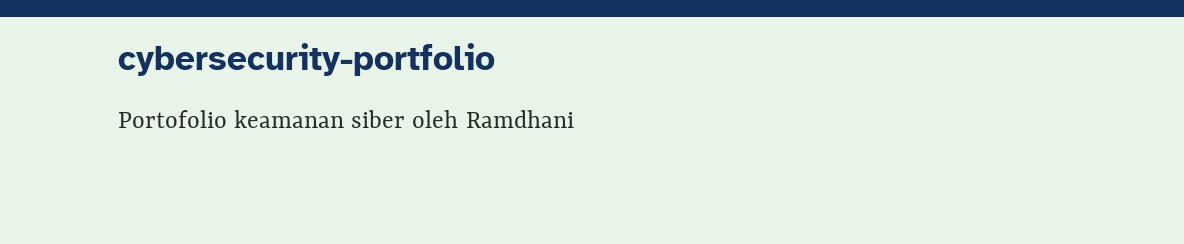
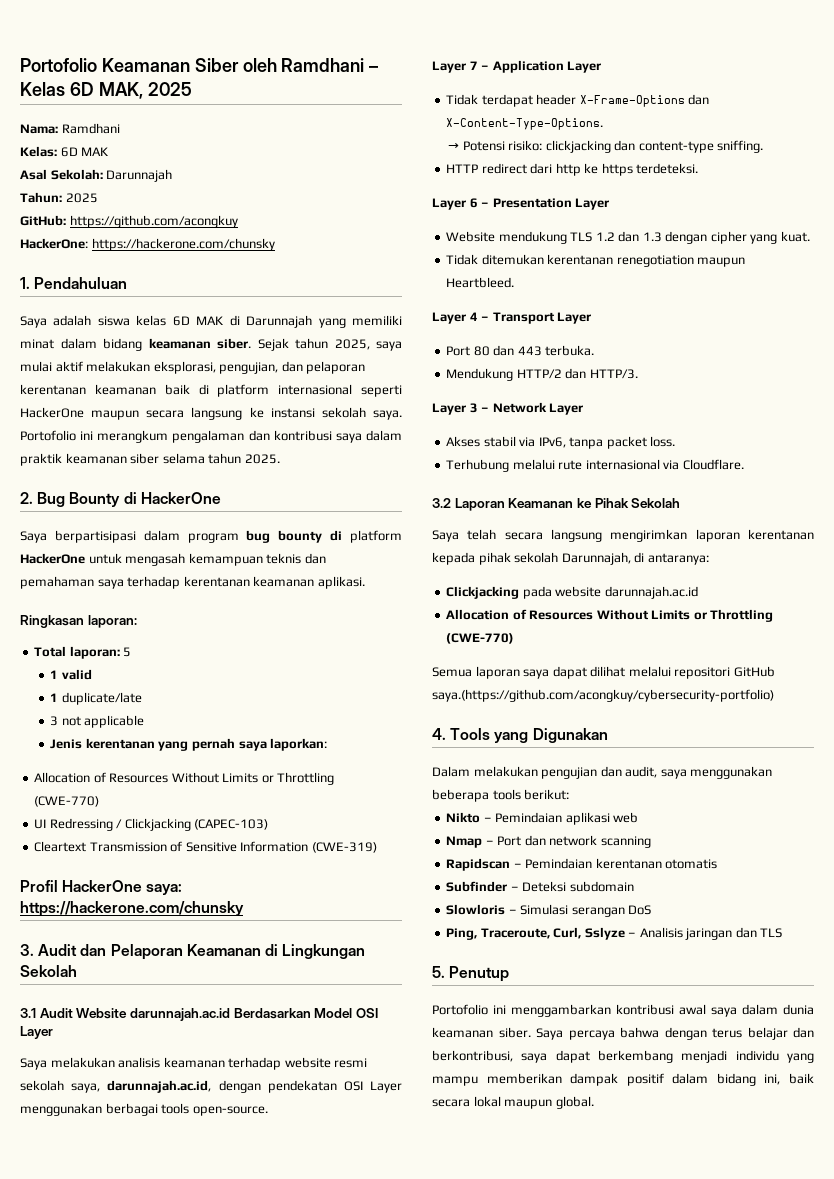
[118,43,495,76] [118,110,574,128] cybersecurity-portfolio // Portofolio keamanan siber oleh Ramdhani -> [20,58,379,72] [20,82,192,99] [20,123,120,134] [20,146,110,157] [20,169,173,182] [20,192,98,203] [20,215,238,228] [20,238,275,251] [20,277,128,289] [20,315,403,328] [20,338,402,351] [20,361,366,374] [20,384,402,397] [20,407,402,420] [20,430,402,443] [20,453,280,466] [20,492,221,507] [20,530,402,543] [20,553,326,566] [20,576,365,589] [20,615,137,628] [34,646,132,659] [50,669,92,680] [50,692,142,705] [50,715,145,728] [50,738,328,751] [34,772,335,785] [34,796,100,807] [34,818,269,831] [34,841,377,853] [20,880,183,895] [20,901,244,917] [20,944,366,960] [20,965,77,977] [20,1008,378,1021] [20,1026,53,1039] [20,1057,368,1070] [20,1080,402,1093] [20,1103,268,1116] [432,60,602,73] [446,94,710,107] [446,118,604,130] [448,140,764,153] [446,163,699,176] [432,198,610,210] [446,231,810,244] [446,254,746,267] [446,277,515,288] [432,312,592,324] [446,345,595,356] [446,368,638,381] [432,402,584,415] [446,436,676,449] [446,459,744,472] [432,498,681,511] [432,529,814,542] [432,552,709,565] [446,586,698,599] [446,609,774,622] [446,633,515,644] [432,666,775,679] [432,689,774,702] [432,728,608,743] [432,766,773,779] [432,789,570,802] [446,812,639,825] [446,835,651,848] [446,858,718,871] [446,881,634,892] [446,904,652,917] [446,927,783,940] [432,966,510,982] [432,1004,814,1017] [432,1027,814,1040] [432,1050,814,1063] [432,1073,814,1086] [432,1096,594,1109] Portofolio Keamanan Siber oleh Ramdhani – Kelas 6D MAK, 2025 // Nama: Ramdhani // Kelas: 6D MAK // Asal Sekolah: Darunnajah // Tahun: 2025 // GitHub: https://github.com/acongkuy // HackerOne: https://hackerone.com/chunsky // 1. Pendahuluan // Saya adalah siswa kelas 6D MAK di Darunnajah yang memiliki minat dalam bidang keamanan siber. Sejak tahun 2025, saya mulai aktif melakukan eksplorasi, pengujian, dan pelaporan kerentanan keamanan baik di platform internasional seperti HackerOne maupun secara langsung ke instansi sekolah saya. Portofolio ini merangkum pengalaman dan kontribusi saya dalam praktik keamanan siber selama tahun 2025. // 2. Bug Bounty di HackerOne // Saya berpartisipasi dalam program bug bounty di platform HackerOne untuk mengasah kemampuan teknis dan pemahaman saya terhadap kerentanan keamanan aplikasi. // Ringkasan laporan: // Total laporan: 5 // 1 valid // 1 duplicate/late // 3 not applicable // Jenis kerentanan yang pernah saya laporkan: // Allocation of Resources Without Limits or Throttling (CWE-770) // UI Redressing / Clickjacking (CAPEC-103) // Cleartext Transmission of Sensitive Information (CWE-319) // Profil HackerOne saya: https://hackerone.com/chunsky // 3. Audit dan Pelaporan Keamanan di Lingkungan Sekolah // 3.1 Audit Website darunnajah.ac.id Berdasarkan Model OSI Layer // Saya melakukan analisis keamanan terhadap website resmi sekolah saya, darunnajah.ac.id, dengan pendekatan OSI Layer menggunakan berbagai tools open-source. // Layer 7 – Application Layer // Tidak terdapat header X-Frame-Options dan X-Content-Type-Options. // → Potensi risiko: clickjacking dan content-type sniffing. // HTTP redirect dari http ke https terdeteksi. // Layer 6 – Presentation Layer // Website mendukung TLS 1.2 dan 1.3 dengan cipher yang kuat. // Tidak ditemukan kerentanan renegotiation maupun Heartbleed. // Layer 4 – Transport Layer // Port 80 dan 443 terbuka. // Mendukung HTTP/2 dan HTTP/3. // Layer 3 – Network Layer // Akses stabil via IPv6, tanpa packet loss. // Terhubung melalui rute internasional via Cloudflare. // 3.2 Laporan Keamanan ke Pihak Sekolah // Saya telah secara langsung mengirimkan laporan kerentanan kepada pihak sekolah Darunnajah, di antaranya: // Clickjacking pada website darunnajah.ac.id // Allocation of Resources Without Limits or Throttling (CWE-770) // Semua laporan saya dapat dilihat melalui repositori GitHub saya.(https://github.com/acongkuy/cybersecurity-portfolio) // 4. Tools yang Digunakan // Dalam melakukan pengujian dan audit, saya menggunakan beberapa tools berikut: // Nikto – Pemindaian aplikasi web // Nmap – Port dan network scanning // Rapidscan – Pemindaian kerentanan otomatis // Subfinder – Deteksi subdomain // Slowloris – Simulasi serangan DoS // Ping, Traceroute, Curl, Sslyze – Analisis jaringan dan TLS // 5. Penutup // Portofolio ini menggambarkan kontribusi awal saya dalam dunia keamanan siber. Saya percaya bahwa dengan terus belajar dan berkontribusi, saya dapat berkembang menjadi individu yang mampu memberikan dampak positif dalam bidang ini, baik secara lokal maupun global.

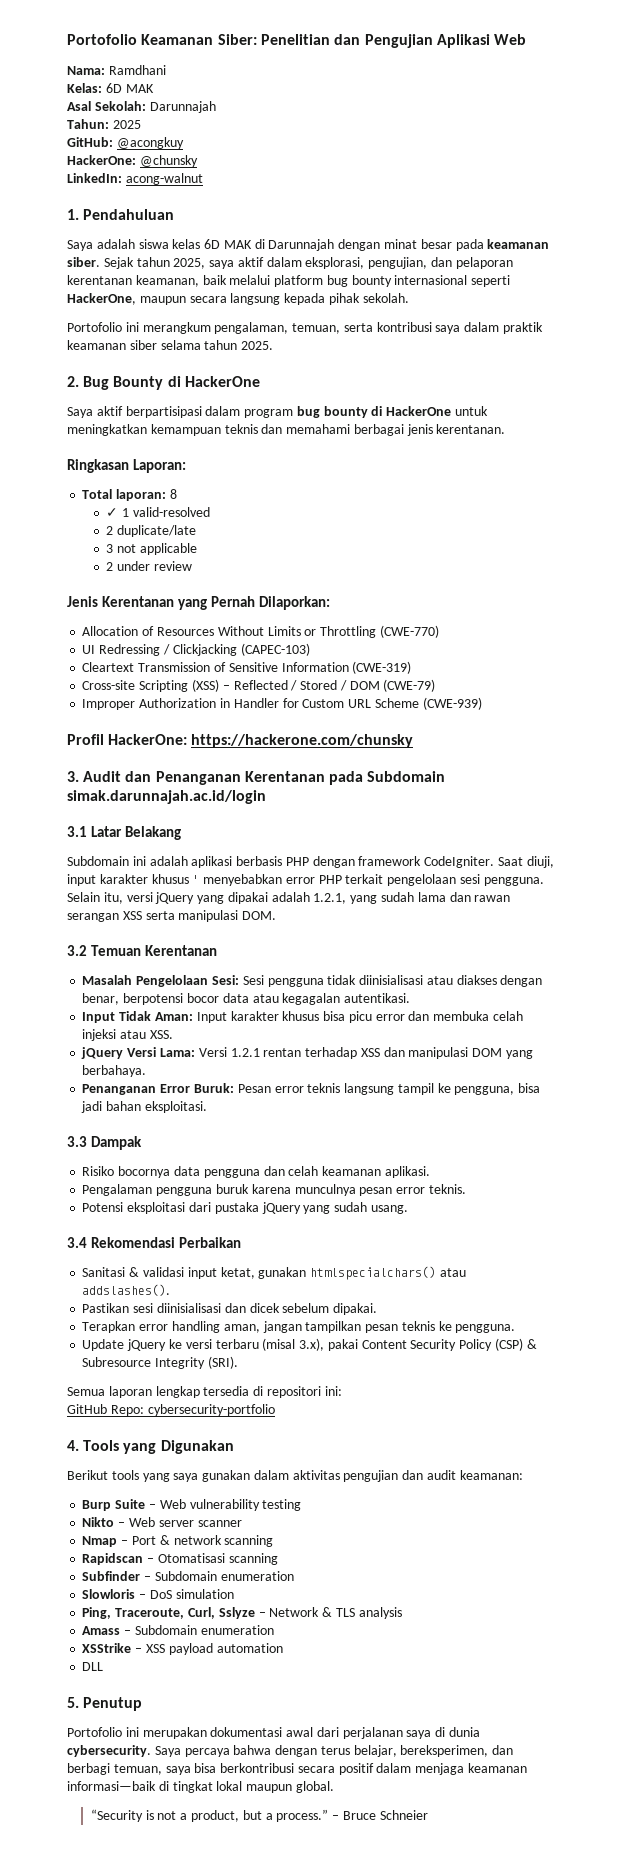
[194,58,379,72] [20,82,192,99] Siber oleh Ramdhani – Kelas 6D MAK, 2025 -> [217,34,527,48] Siber: Penelitian dan Pengujian Aplikasi Web
[69,215,238,228] [20,238,275,251] https://github.com/acongkuy // HackerOne: https://hackerone.com/chunsky -> [116,137,184,149] [67,155,198,167] [67,173,203,185] @acongkuy // HackerOne: @chunsky // LinkedIn: acong-walnut
[318,315,403,328] [20,338,142,351] yang memiliki minat dalam bidang -> [338,239,484,251] dengan minat besar pada
[20,361,151,372] mulai aktif melakukan -> [237,257,302,267] aktif dalam
[94,384,270,397] keamanan baik di platform -> [135,275,392,287] keamanan, baik melalui platform bug bounty
[20,407,84,418] HackerOne -> [67,293,136,305] HackerOne,
[249,407,402,420] [20,430,270,443] ke instansi sekolah saya. Portofolio ini merangkum pengalaman dan -> [284,293,409,305] [67,322,373,334] kepada pihak sekolah. // Portofolio ini merangkum pengalaman, temuan, serta
(47, 537) none -> [96,406,123,416] aktif
[349,530,402,543] platform -> (383, 411) none
[125,553,186,566] mengasah -> [67,424,147,436] meningkatkan
[20,576,365,589] pemahaman saya terhadap kerentanan keamanan aplikasi. -> [286,424,506,436] memahami berbagai jenis kerentanan.
[87,615,137,628] laporan: -> [132,459,186,473] Laporan:
[123,647,132,657] [50,669,92,680] [50,693,59,702] 5 // 1 valid // 1 -> [169,489,177,499] [106,507,210,517] [106,526,114,535] 8 // ✓ 1 valid-resolved // 2
[50,738,328,751] Jenis kerentanan yang pernah saya laporkan: -> [106,561,192,571] [67,596,330,610] 2 under review // Jenis Kerentanan yang Pernah Dilaporkan:
(377, 847) none -> [82,679,436,692] [82,697,482,710] // Cross-site Scripting (XSS) – Reflected / Stored / DOM (CWE-79) // Improper Authorization in Handler for Custom URL Scheme (CWE-939)
[62,880,183,895] HackerOne saya: -> [108,734,188,745] HackerOne:
[110,944,366,960] [20,965,77,977] [20,1008,378,1021] [20,1026,53,1039] [20,1057,368,1070] [20,1080,402,1093] [20,1103,268,1116] [432,60,602,73] [446,94,710,107] [446,118,604,130] [448,140,764,153] [446,163,699,176] [432,198,610,210] [446,231,810,244] [446,254,746,267] [446,277,515,288] [432,312,592,324] [446,345,595,356] [446,368,638,381] [432,402,584,415] [446,436,676,449] [446,459,744,472] [432,498,681,511] [432,529,814,542] [432,552,709,565] [446,586,698,599] [446,609,774,622] [446,633,515,644] [432,666,775,679] [432,689,774,702] [432,728,608,743] [432,766,773,779] [432,789,570,802] Pelaporan Keamanan di Lingkungan Sekolah // 3.1 Audit Website darunnajah.ac.id Berdasarkan Model OSI Layer // Saya melakukan analisis keamanan terhadap website resmi sekolah saya, darunnajah.ac.id, dengan pendekatan OSI Layer menggunakan berbagai tools open-source. // Layer 7 – Application Layer // Tidak terdapat header X-Frame-Options dan X-Content-Type-Options. // → Potensi risiko: clickjacking dan content-type sniffing. // HTTP redirect dari http ke https terdeteksi. // Layer 6 – Presentation Layer // Website mendukung TLS 1.2 dan 1.3 dengan cipher yang kuat. // Tidak ditemukan kerentanan renegotiation maupun Heartbleed. // Layer 4 – Transport Layer // Port 80 dan 443 terbuka. // Mendukung HTTP/2 dan HTTP/3. // Layer 3 – Network Layer // Akses stabil via IPv6, tanpa packet loss. // Terhubung melalui rute internasional via Cloudflare. // 3.2 Laporan Keamanan ke Pihak Sekolah // Saya telah secara langsung mengirimkan laporan kerentanan kepada pihak sekolah Darunnajah, di antaranya: // Clickjacking pada website darunnajah.ac.id // Allocation of Resources Without Limits or Throttling (CWE-770) // Semua laporan saya dapat dilihat melalui repositori GitHub saya.(https://github.com/acongkuy/cybersecurity-portfolio) // 4. Tools yang Digunakan // Dalam melakukan pengujian dan audit, saya menggunakan beberapa tools berikut: -> [155,771,446,785] [67,790,266,804] [67,826,181,840] [67,856,554,868] [67,874,544,886] [67,892,511,904] [67,910,277,922] [67,945,217,956] [82,975,543,987] [82,993,411,1005] [82,1011,523,1023] [82,1029,173,1041] [81,1047,533,1059] [82,1065,147,1077] [82,1083,541,1095] [81,1101,207,1113] [67,1136,142,1150] [82,1166,430,1178] [82,1184,466,1196] [82,1202,408,1214] [67,1237,241,1248] [82,1266,466,1280] [82,1284,171,1296] [82,1303,378,1315] [82,1321,516,1333] [82,1338,537,1351] [82,1356,238,1369] [67,1386,342,1398] [67,1404,275,1416] [67,1440,234,1454] [67,1470,523,1482] [82,1499,302,1511] Penanganan Kerentanan pada Subdomain simak.darunnajah.ac.id/login // 3.1 Latar Belakang // Subdomain ini adalah aplikasi berbasis PHP dengan framework CodeIgniter. Saat diuji, input karakter khusus ' menyebabkan error PHP terkait pengelolaan sesi pengguna. Selain itu, versi jQuery yang dipakai adalah 1.2.1, yang sudah lama dan rawan serangan XSS serta manipulasi DOM. // 3.2 Temuan Kerentanan // Masalah Pengelolaan Sesi: Sesi pengguna tidak diinisialisasi atau diakses dengan benar, berpotensi bocor data atau kegagalan autentikasi. // Input Tidak Aman: Input karakter khusus bisa picu error dan membuka celah injeksi atau XSS. // jQuery Versi Lama: Versi 1.2.1 rentan terhadap XSS dan manipulasi DOM yang berbahaya. // Penanganan Error Buruk: Pesan error teknis langsung tampil ke pengguna, bisa jadi bahan eksploitasi. // 3.3 Dampak // Risiko bocornya data pengguna dan celah keamanan aplikasi. // Pengalaman pengguna buruk karena munculnya pesan error teknis. // Potensi eksploitasi dari pustaka jQuery yang sudah usang. // 3.4 Rekomendasi Perbaikan // Sanitasi & validasi input ketat, gunakan htmlspecialchars() atau addslashes(). // Pastikan sesi diinisialisasi dan dicek sebelum dipakai. // Terapkan error handling aman, jangan tampilkan pesan teknis ke pengguna. // Update jQuery ke versi terbaru (misal 3.x), pakai Content Security Policy (CSP) & Subresource Integrity (SRI). // Semua laporan lengkap tersedia di repositori ini: // GitHub Repo: cybersecurity-portfolio // 4. Tools yang Digunakan // Berikut tools yang saya gunakan dalam aktivitas pengujian dan audit keamanan: // Burp Suite – Web vulnerability testing
[495,812,639,825] Pemindaian aplikasi web -> [128,1517,242,1527] Web server scanner
[524,835,546,846] dan -> [159,1535,170,1545] &
[525,858,718,869] Pemindaian kerentanan otomatis -> [157,1553,278,1565] Otomatisasi scanning
[522,881,634,892] Deteksi subdomain -> [154,1571,294,1581] Subdomain enumeration
[520,904,625,917] Simulasi serangan -> (147, 1596) none
(652, 910) none -> [175,1589,234,1599] simulation
[639,927,783,940] [432,966,510,982] [432,1004,814,1017] [432,1027,531,1038] Analisis jaringan dan TLS // 5. Penutup // Portofolio ini menggambarkan kontribusi awal saya dalam dunia keamanan siber. -> [269,1607,402,1619] [82,1625,274,1635] [82,1643,283,1655] [82,1662,104,1671] [67,1697,143,1711] [67,1727,481,1739] [67,1745,151,1757] Network & TLS analysis // Amass – Subdomain enumeration // XSStrike – XSS payload automation // DLL // 5. Penutup // Portofolio ini merupakan dokumentasi awal dari perjalanan saya di dunia cybersecurity.
[747,1027,814,1040] [432,1050,814,1063] [432,1073,814,1086] [432,1096,594,1109] belajar dan berkontribusi, saya dapat berkembang menjadi individu yang mampu memberikan dampak positif dalam bidang ini, baik secara lokal maupun global. -> [353,1745,514,1757] [67,1763,528,1775] [67,1781,334,1793] [90,1809,428,1822] belajar, bereksperimen, dan berbagi temuan, saya bisa berkontribusi secara positif dalam menjaga keamanan informasi—baik di tingkat lokal maupun global. // “Security is not a product, but a process.” – Bruce Schneier

